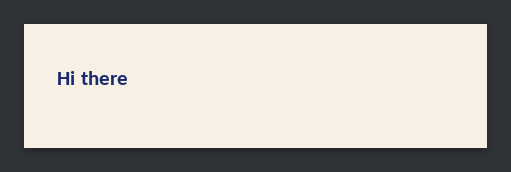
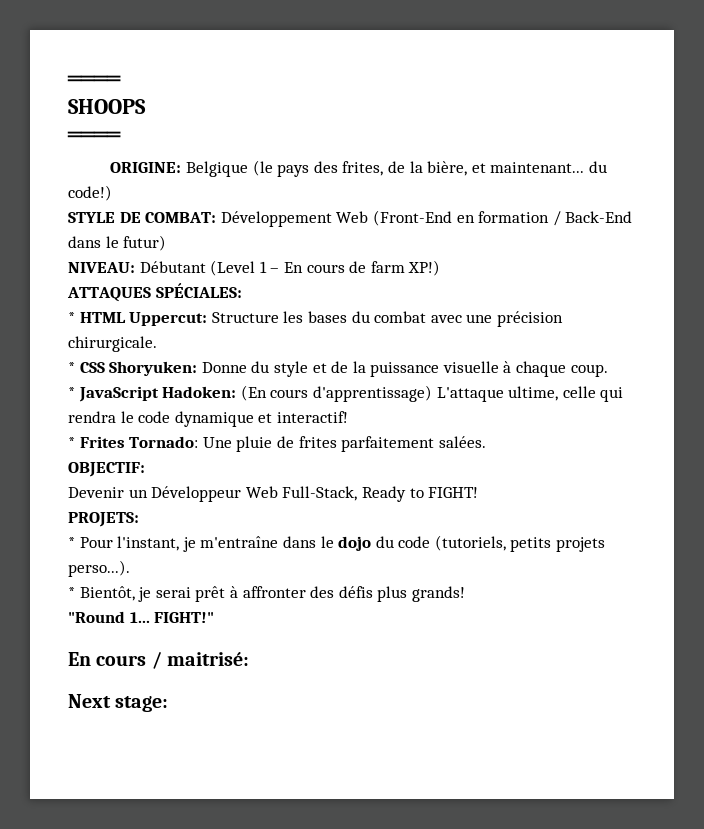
[57,71,128,85] Hi there -> [67,75,121,86] [68,99,146,114] [67,131,121,142] [110,160,607,177] [68,185,112,201] [68,210,633,227] [68,235,167,251] [68,260,441,276] [67,283,242,302] [68,311,563,327] [68,336,157,352] [68,361,608,377] [68,385,624,402] [68,411,348,427] [68,436,486,452] [68,462,145,477] [68,486,479,502] [68,512,139,527] [68,535,606,552] [68,560,130,577] [68,586,465,602] [68,611,215,623] [68,652,250,669] [68,694,169,712] ════ // SHOOPS // ════ // ORIGINE: Belgique (le pays des frites, de la bière, et maintenant... du code!) // STYLE DE COMBAT: Développement Web (Front-End en formation / Back-End dans le futur) // NIVEAU: Débutant (Level 1 – En cours de farm XP!) // ATTAQUES SPÉCIALES: // * HTML Uppercut: Structure les bases du combat avec une précision chirurgicale. // * CSS Shoryuken: Donne du style et de la puissance visuelle à chaque coup. // * JavaScript Hadoken: (En cours d'apprentissage) L'attaque ultime, celle qui rendra le code dynamique et interactif! // * Frites Tornado: Une pluie de frites parfaitement salées. // OBJECTIF: // Devenir un Développeur Web Full-Stack, Ready to FIGHT! // PROJETS: // * Pour l'instant, je m'entraîne dans le dojo du code (tutoriels, petits projets perso...). // * Bientôt, je serai prêt à affronter des défis plus grands! // "Round 1... FIGHT!" // En cours / maitrisé: // Next stage:

